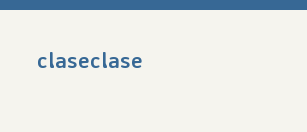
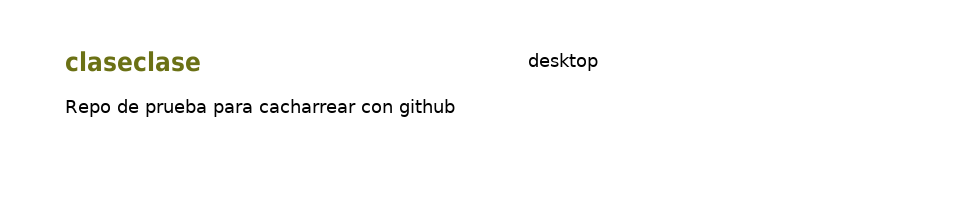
(143, 60) none -> [65,99,455,117] [528,53,598,71] // Repo de prueba para cacharrear con github desktop

